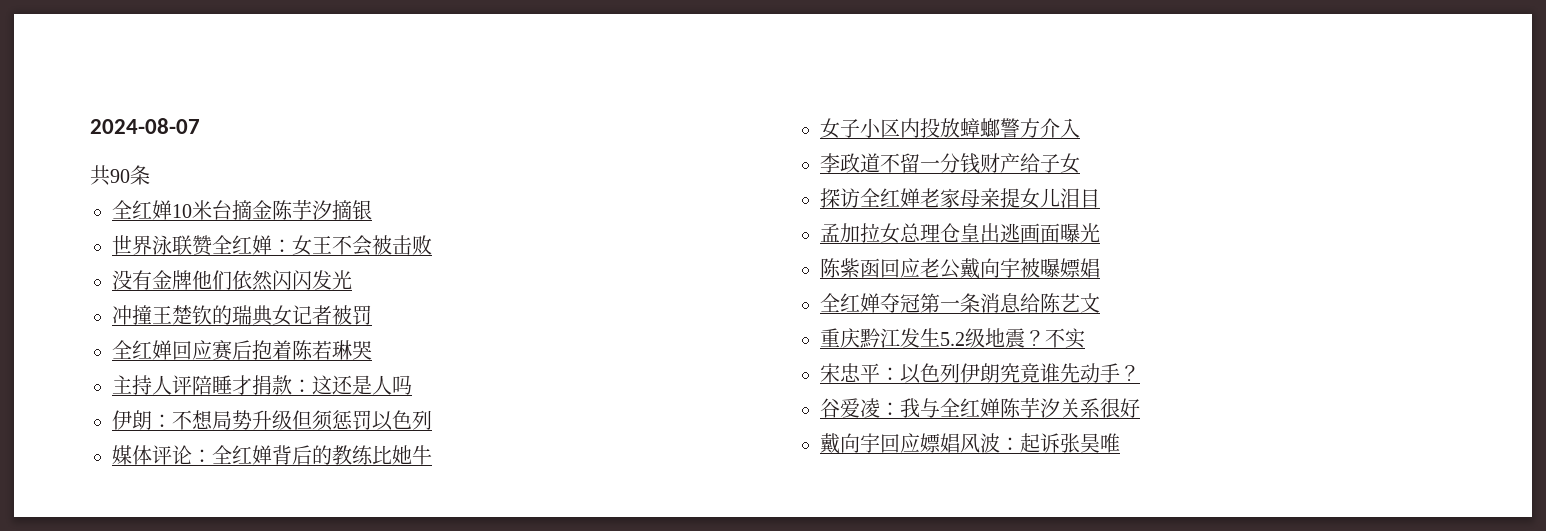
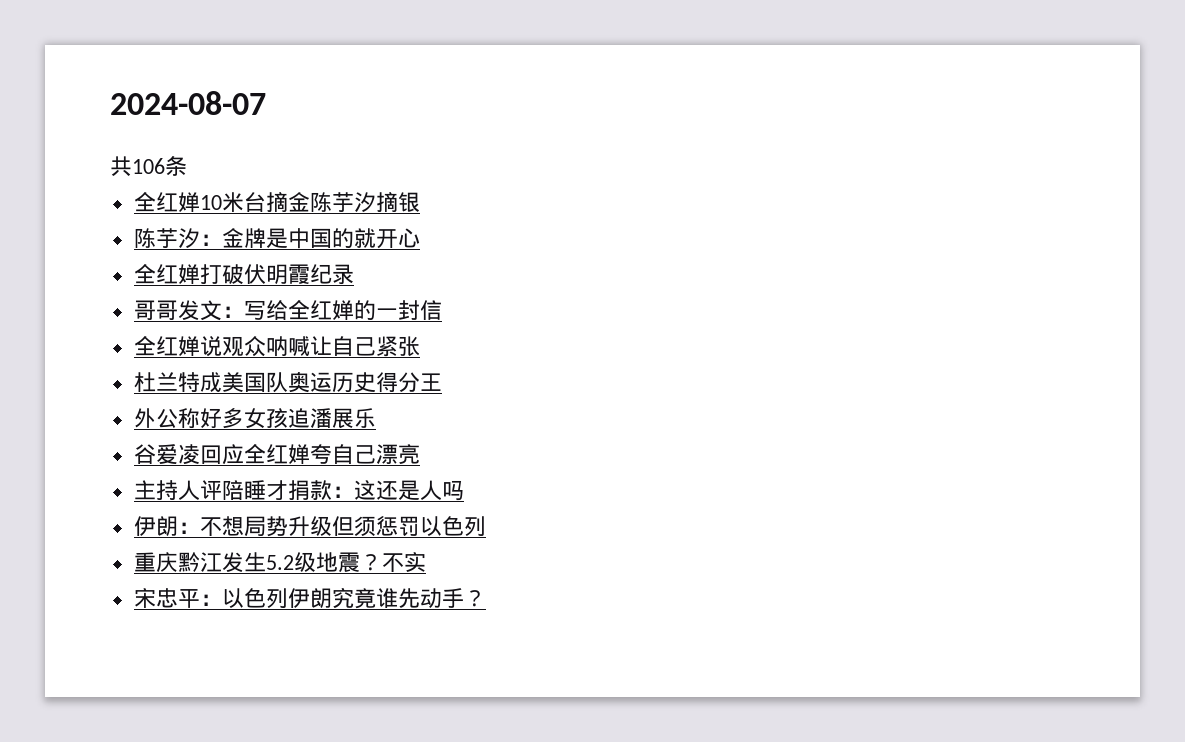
[110,169,130,183] 90 -> [132,158,165,174] 106
[112,235,432,256] [112,270,352,291] [112,305,372,326] [112,340,372,361] 世界泳联赞全红婵：女王不会被击败 // 没有金牌他们依然闪闪发光 // 冲撞王楚钦的瑞典女记者被罚 // 全红婵回应赛后抱着陈若琳哭 -> [133,228,420,249] [133,264,354,285] [133,300,442,321] [133,336,420,357] [133,371,442,393] [133,408,376,429] [133,444,420,465] 陈芋汐：金牌是中国的就开心 // 全红婵打破伏明霞纪录 // 哥哥发文：写给全红婵的一封信 // 全红婵说观众呐喊让自己紧张 // 杜兰特成美国队奥运历史得分王 // 外公称好多女孩追潘展乐 // 谷爱凌回应全红婵夸自己漂亮
[112,445,432,465] [820,118,1080,139] [820,153,1080,174] [820,188,1100,209] [820,223,1100,244] [820,258,1100,279] [820,293,1100,313] // 媒体评论：全红婵背后的教练比她牛 // 女子小区内投放蟑螂警方介入 // 李政道不留一分钱财产给子女 // 探访全红婵老家母亲提女儿泪目 // 孟加拉女总理仓皇出逃画面曝光 // 陈紫函回应老公戴向宇被曝嫖娼 // 全红婵夺冠第一条消息给陈艺文 -> (486, 526) none
[820,398,1140,418] [820,433,1120,454] // 谷爱凌：我与全红婵陈芋汐关系很好 // 戴向宇回应嫖娼风波：起诉张昊唯 -> (486, 598) none

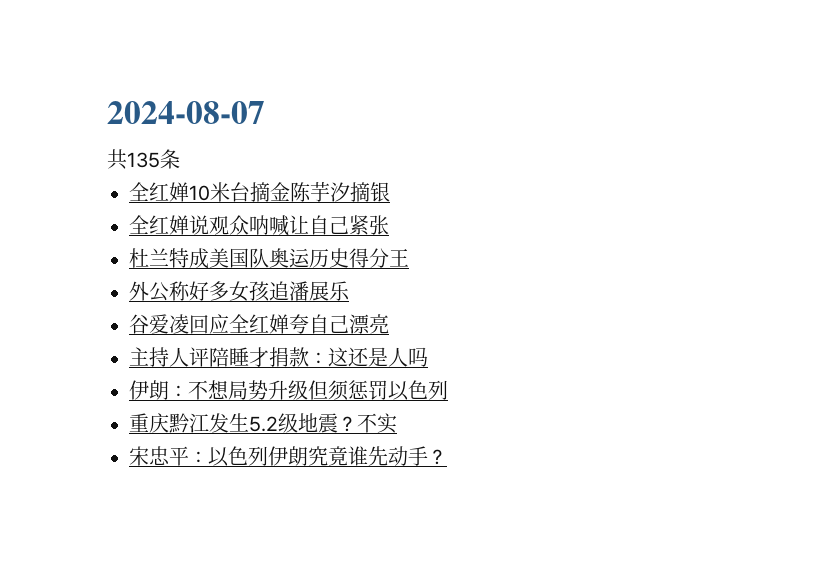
[132,158,165,174] 106 -> [127,152,160,168] 135
[133,228,420,249] [133,264,354,285] [133,300,442,321] // 陈芋汐：金牌是中国的就开心 // 全红婵打破伏明霞纪录 // 哥哥发文：写给全红婵的一封信 -> (390, 192) none

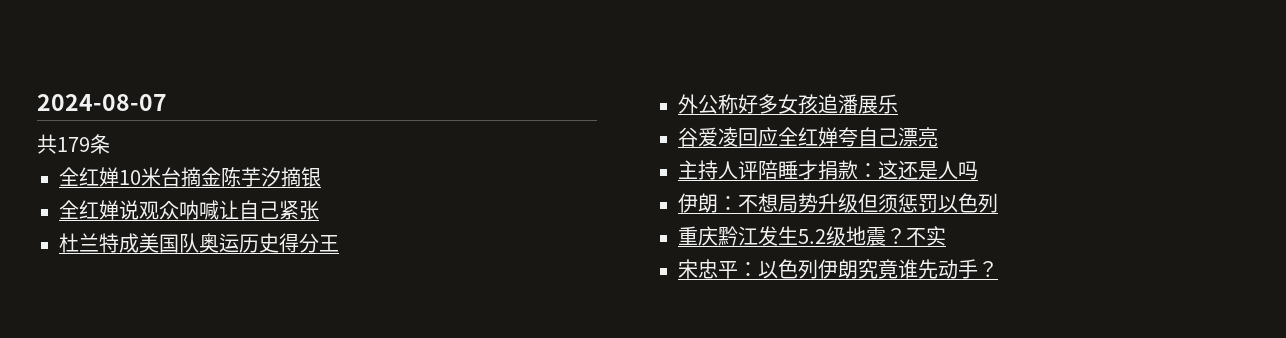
[127,152,160,168] 135 -> [57,137,90,152] 179

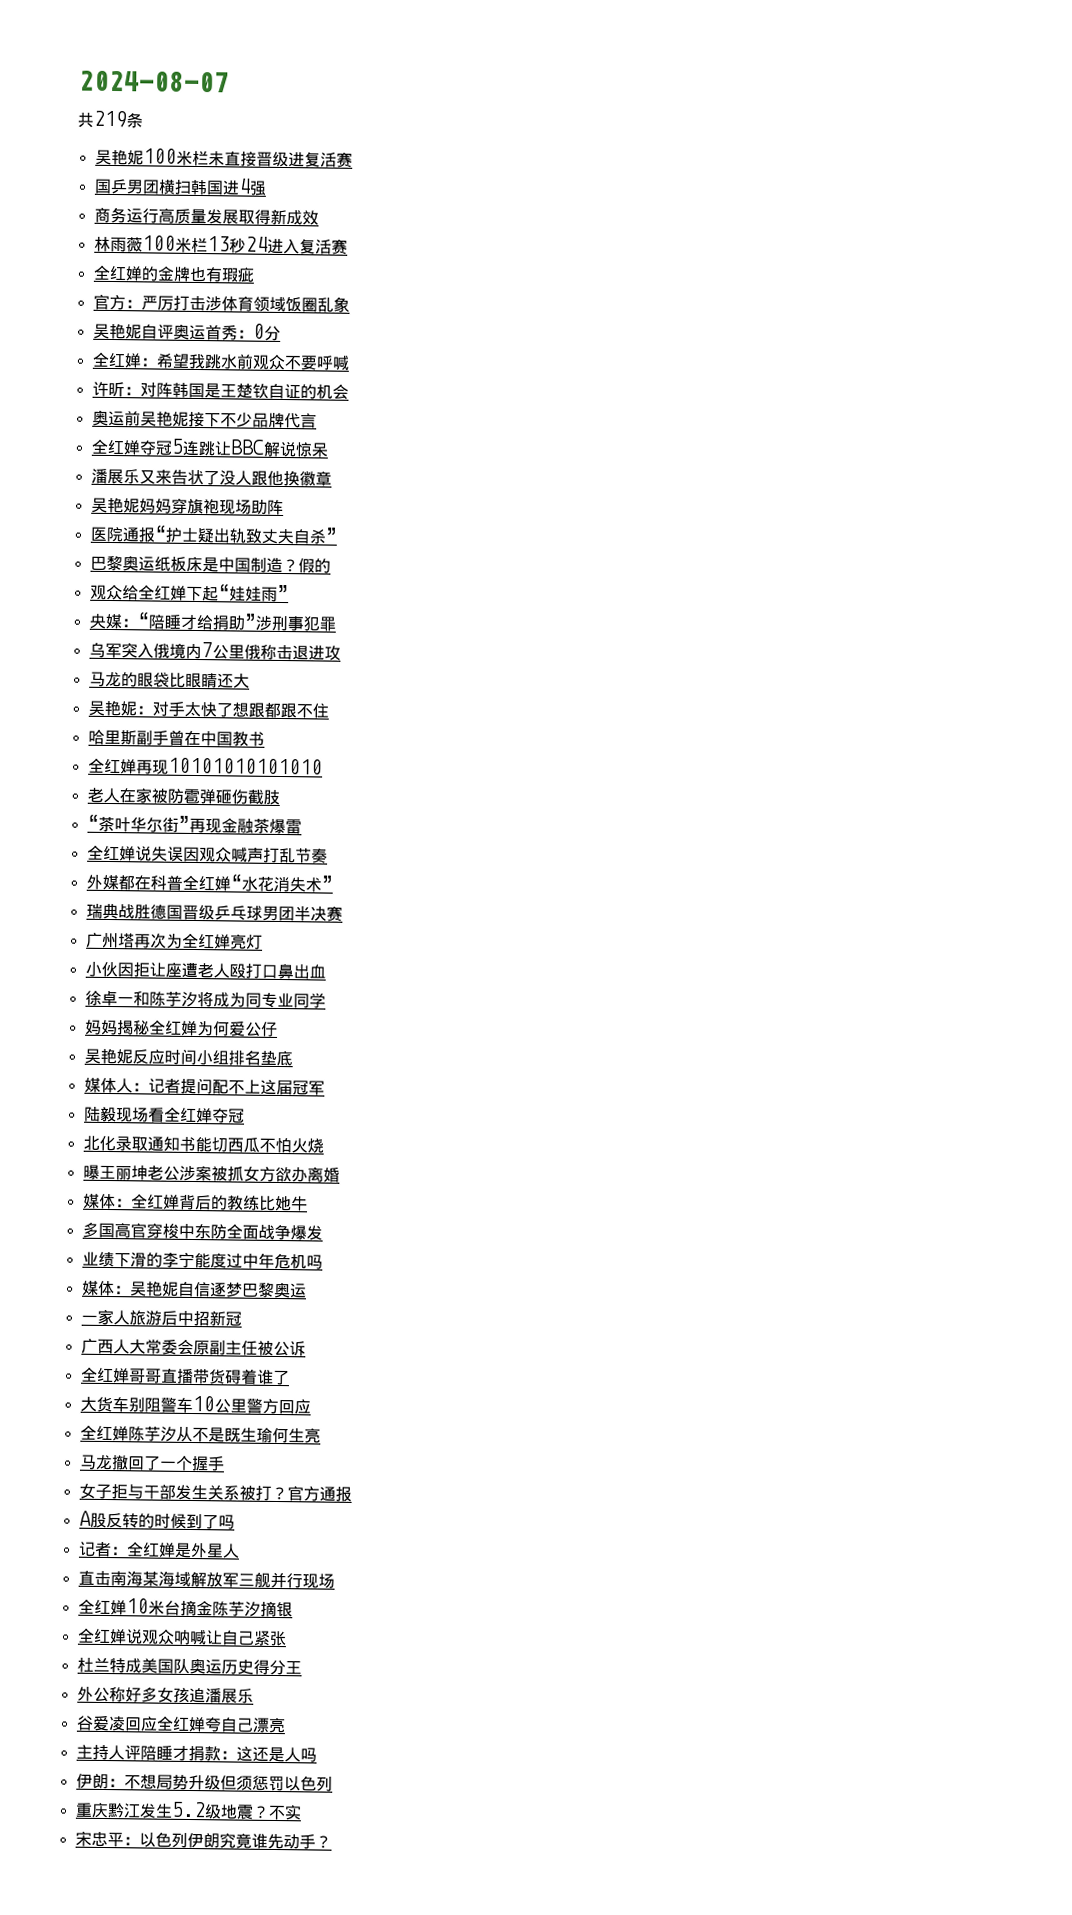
[57,137,90,152] 179 -> [93,110,127,128] 219
(110, 144) none -> [94,148,353,168] [93,178,267,196] [93,206,319,226] [93,235,348,255] [92,264,255,283] [92,293,350,313] [92,323,281,341] [91,351,350,371] [91,381,349,400] [91,409,317,429] [90,438,329,458] [90,468,332,487] [90,497,284,516] [89,525,338,545] [89,555,331,574] [89,584,289,602] [88,612,336,632] [88,642,341,661] [88,671,250,689] [87,700,329,719] [87,728,265,747] [87,757,323,775] [86,787,280,805] [86,814,302,835] [86,844,328,864] [85,874,333,893] [85,902,343,922] [85,932,263,950] [84,961,326,980] [84,990,326,1009] [84,1019,278,1037] [83,1048,293,1067] [83,1077,325,1096] [83,1106,245,1124] [82,1135,324,1154] [82,1164,340,1183] [82,1193,308,1212] [81,1221,323,1241] [81,1251,323,1270] [81,1280,307,1299] [80,1308,242,1327] [80,1338,306,1357] [80,1366,290,1386] [79,1396,311,1415] [79,1424,321,1444] [78,1454,225,1472] [78,1483,352,1502] [78,1510,235,1530] [77,1541,240,1559] [77,1570,335,1589] // 吴艳妮100米栏未直接晋级进复活赛 // 国乒男团横扫韩国进4强 // 商务运行高质量发展取得新成效 // 林雨薇100米栏13秒24进入复活赛 // 全红婵的金牌也有瑕疵 // 官方：严厉打击涉体育领域饭圈乱象 // 吴艳妮自评奥运首秀：0分 // 全红婵：希望我跳水前观众不要呼喊 // 许昕：对阵韩国是王楚钦自证的机会 // 奥运前吴艳妮接下不少品牌代言 // 全红婵夺冠5连跳让BBC解说惊呆 // 潘展乐又来告状了没人跟他换徽章 // 吴艳妮妈妈穿旗袍现场助阵 // 医院通报“护士疑出轨致丈夫自杀” // 巴黎奥运纸板床是中国制造？假的 // 观众给全红婵下起“娃娃雨” // 央媒：“陪睡才给捐助”涉刑事犯罪 // 乌军突入俄境内7公里俄称击退进攻 // 马龙的眼袋比眼睛还大 // 吴艳妮：对手太快了想跟都跟不住 // 哈里斯副手曾在中国教书 // 全红婵再现10101010101010 // 老人在家被防雹弹砸伤截肢 // “茶叶华尔街”再现金融茶爆雷 // 全红婵说失误因观众喊声打乱节奏 // 外媒都在科普全红婵“水花消失术” // 瑞典战胜德国晋级乒乓球男团半决赛 // 广州塔再次为全红婵亮灯 // 小伙因拒让座遭老人殴打口鼻出血 // 徐卓一和陈芋汐将成为同专业同学 // 妈妈揭秘全红婵为何爱公仔 // 吴艳妮反应时间小组排名垫底 // 媒体人：记者提问配不上这届冠军 // 陆毅现场看全红婵夺冠 // 北化录取通知书能切西瓜不怕火烧 // 曝王丽坤老公涉案被抓女方欲办离婚 // 媒体：全红婵背后的教练比她牛 // 多国高官穿梭中东防全面战争爆发 // 业绩下滑的李宁能度过中年危机吗 // 媒体：吴艳妮自信逐梦巴黎奥运 // 一家人旅游后中招新冠 // 广西人大常委会原副主任被公诉 // 全红婵哥哥直播带货碍着谁了 // 大货车别阻警车10公里警方回应 // 全红婵陈芋汐从不是既生瑜何生亮 // 马龙撤回了一个握手 // 女子拒与干部发生关系被打？官方通报 // A股反转的时候到了吗 // 记者：全红婵是外星人 // 直击南海某海域解放军三舰并行现场

